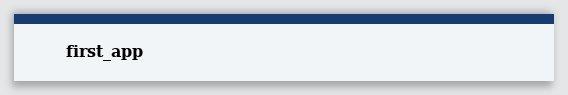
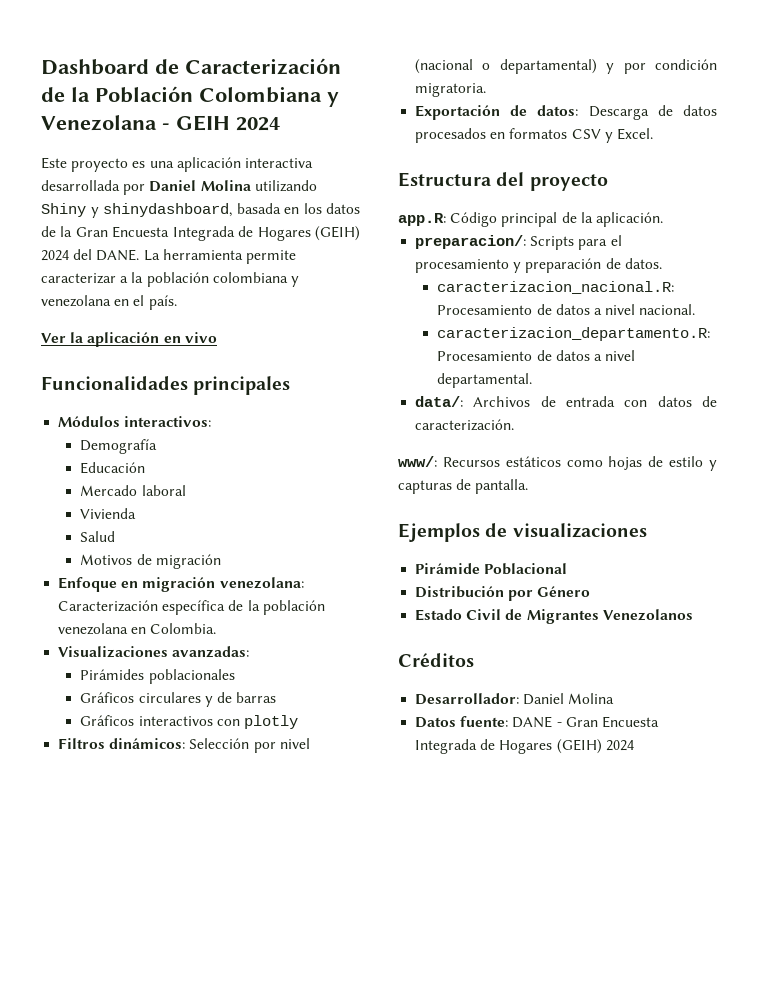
[66,45,143,61] first_app -> [41,58,341,75] [41,86,339,107] [41,115,280,131] [41,157,313,172] [41,180,317,195] [41,203,360,218] [41,226,360,241] [41,249,296,264] [41,272,299,287] [41,295,177,310] [41,332,217,347] [41,376,291,395] [58,416,212,427] [80,439,158,454] [80,462,146,474] [80,485,186,496] [80,508,137,519] [80,531,116,542] [80,554,221,569] [58,577,304,592] [58,600,325,615] [58,623,217,635] [58,646,250,658] [80,669,235,684] [80,692,277,707] [80,715,298,729] [58,738,310,753] [415,59,717,74] [415,83,487,97] [415,105,717,120] [415,128,653,143] [398,172,608,191] [398,212,663,227] [415,235,622,250] [415,258,662,273] [437,281,675,294] [437,304,696,315] [437,327,711,341] [437,350,636,361] [437,373,533,388] [415,396,717,407] [415,419,515,431] [398,456,717,471] [398,479,529,494] [398,523,647,542] [415,563,568,575] [415,586,591,601] [415,609,693,624] [398,653,474,667] [415,693,615,705] [415,716,659,728] [415,739,634,754] Dashboard de Caracterización de la Población Colombiana y Venezolana - GEIH 2024 // Este proyecto es una aplicación interactiva desarrollada por Daniel Molina utilizando Shiny y shinydashboard, basada en los datos de la Gran Encuesta Integrada de Hogares (GEIH) 2024 del DANE. La herramienta permite caracterizar a la población colombiana y venezolana en el país. // Ver la aplicación en vivo // Funcionalidades principales // Módulos interactivos: // Demografía // Educación // Mercado laboral // Vivienda // Salud // Motivos de migración // Enfoque en migración venezolana: Caracterización específica de la población venezolana en Colombia. // Visualizaciones avanzadas: // Pirámides poblacionales // Gráficos circulares y de barras // Gráficos interactivos con plotly // Filtros dinámicos: Selección por nivel (nacional o departamental) y por condición migratoria. // Exportación de datos: Descarga de datos procesados en formatos CSV y Excel. // Estructura del proyecto // app.R: Código principal de la aplicación. // preparacion/: Scripts para el procesamiento y preparación de datos. // caracterizacion_nacional.R: Procesamiento de datos a nivel nacional. // caracterizacion_departamento.R: Procesamiento de datos a nivel departamental. // data/: Archivos de entrada con datos de caracterización. // www/: Recursos estáticos como hojas de estilo y capturas de pantalla. // Ejemplos de visualizaciones // Pirámide Poblacional // Distribución por Género // Estado Civil de Migrantes Venezolanos // Créditos // Desarrollador: Daniel Molina // Datos fuente: DANE - Gran Encuesta Integrada de Hogares (GEIH) 2024

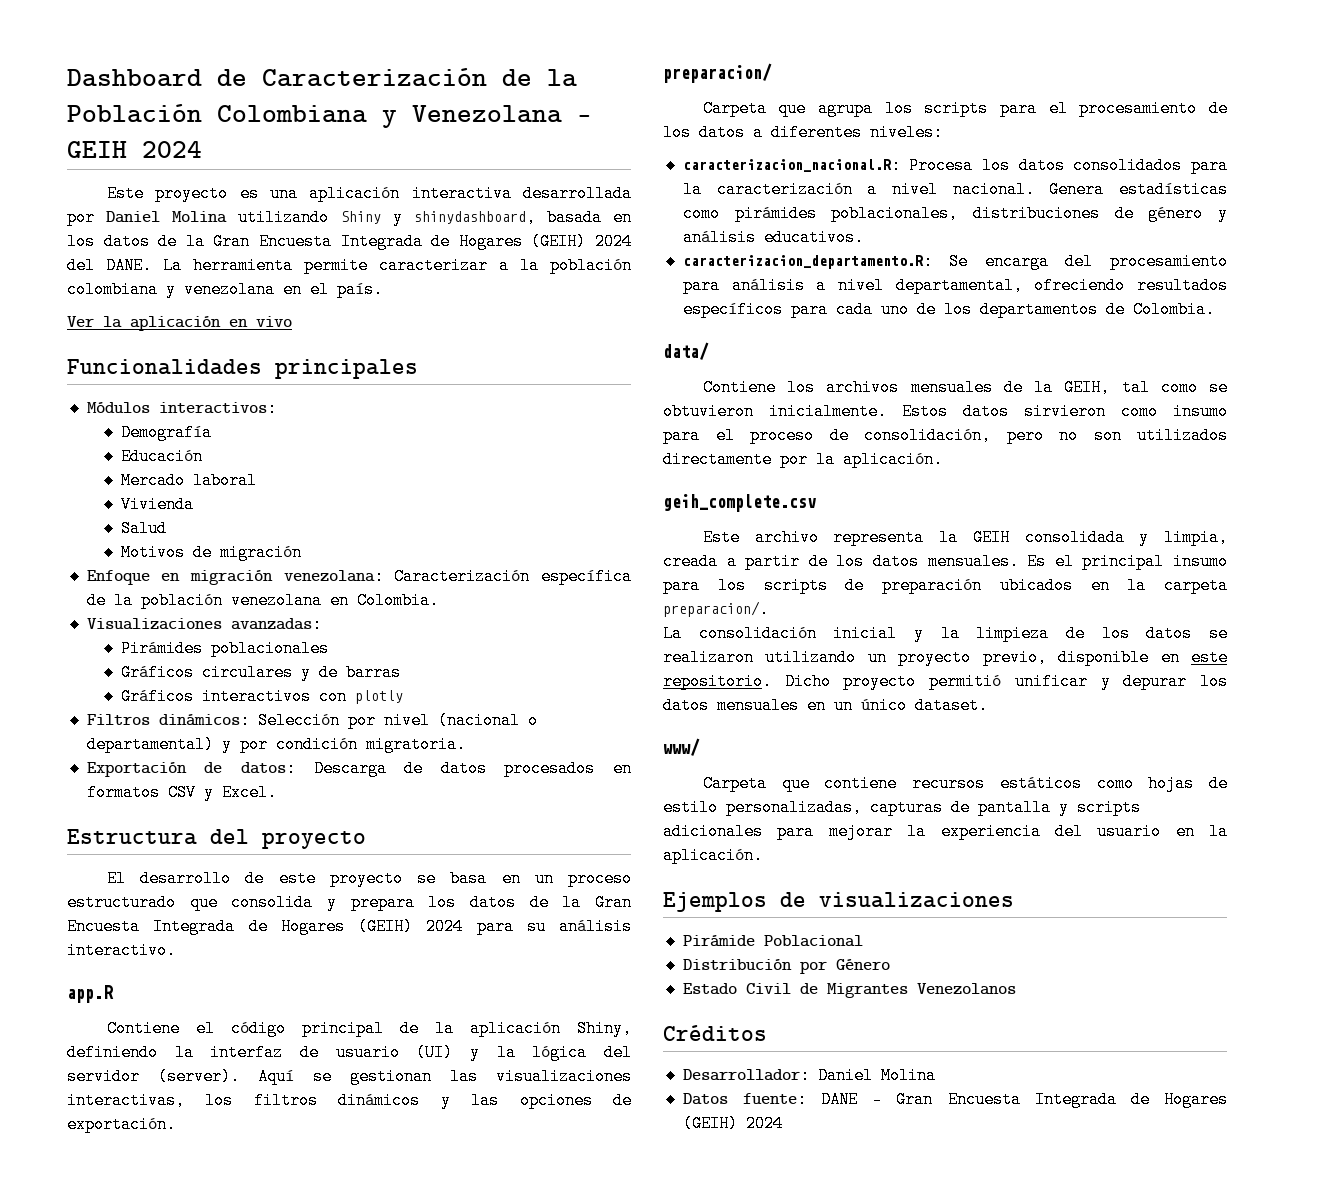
[398,212,663,227] [415,235,622,250] [415,258,662,273] [437,281,675,294] [437,304,696,315] [437,327,711,341] [437,350,636,361] [437,373,533,388] [415,396,717,407] [415,419,515,431] [398,456,500,467] app.R: Código principal de la aplicación. // preparacion/: Scripts para el procesamiento y preparación de datos. // caracterizacion_nacional.R: Procesamiento de datos a nivel nacional. // caracterizacion_departamento.R: Procesamiento de datos a nivel departamental. // data/: Archivos de entrada con datos de caracterización. // www/: Recursos -> [106,870,632,887] [67,894,633,911] [67,918,632,935] [67,942,176,959] [67,985,114,1003] [106,1020,633,1037] [67,1044,632,1061] [67,1068,632,1085] [67,1092,633,1109] [67,1116,176,1133] [663,63,772,83] [702,100,1228,117] [663,124,943,141] [682,157,1228,174] [682,181,1228,198] [682,205,1228,222] [682,229,864,246] [682,253,1228,270] [682,277,1228,294] [682,301,1215,318] [663,342,709,360] [702,379,1228,396] [663,403,1228,420] [663,427,1228,444] [663,451,943,468] [663,494,816,512] [702,529,1228,546] [663,553,1228,570] [663,577,1228,594] [663,601,769,618] [663,625,1228,642] [663,649,1228,666] [663,673,1228,690] [663,697,988,714] [663,738,700,756] [702,775,986,792] El desarrollo de este proyecto se basa en un proceso estructurado que consolida y prepara los datos de la Gran Encuesta Integrada de Hogares (GEIH) 2024 para su análisis interactivo. // app.R // Contiene el código principal de la aplicación Shiny, definiendo la interfaz de usuario (UI) y la lógica del servidor (server). Aquí se gestionan las visualizaciones interactivas, los filtros dinámicos y las opciones de exportación. // preparacion/ // Carpeta que agrupa los scripts para el procesamiento de los datos a diferentes niveles: // caracterizacion_nacional.R: Procesa los datos consolidados para la caracterización a nivel nacional. Genera estadísticas como pirámides poblacionales, distribuciones de género y análisis educativos. // caracterizacion_departamento.R: Se encarga del procesamiento para análisis a nivel departamental, ofreciendo resultados específicos para cada uno de los departamentos de Colombia. // data/ // Contiene los archivos mensuales de la GEIH, tal como se obtuvieron inicialmente. Estos datos sirvieron como insumo para el proceso de consolidación, pero no son utilizados directamente por la aplicación. // geih_complete.csv // Este archivo representa la GEIH consolidada y limpia, creada a partir de los datos mensuales. Es el principal insumo para los scripts de preparación ubicados en la carpeta preparacion/. // La consolidación inicial y la limpieza de los datos se realizaron utilizando un proyecto previo, disponible en este repositorio. Dicho proyecto permitió unificar y depurar los datos mensuales en un único dataset. // www/ // Carpeta que contiene recursos
[709,460,717,471] y -> [726,799,862,816] personalizadas,
[475,479,529,494] pantalla. -> [978,799,1141,816] [663,823,1228,840] [663,847,763,864] pantalla y scripts adicionales para mejorar la experiencia del usuario en la aplicación.

